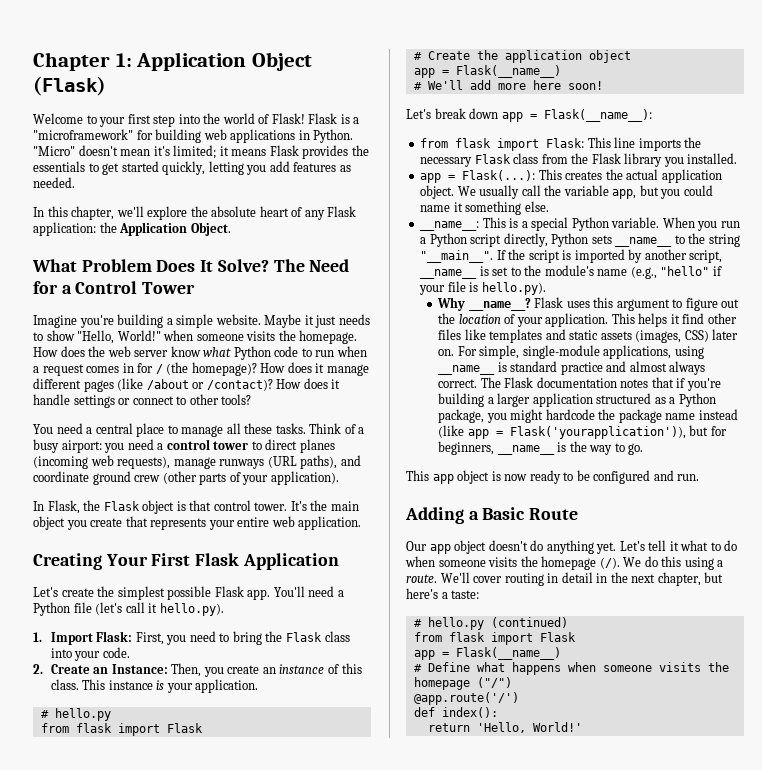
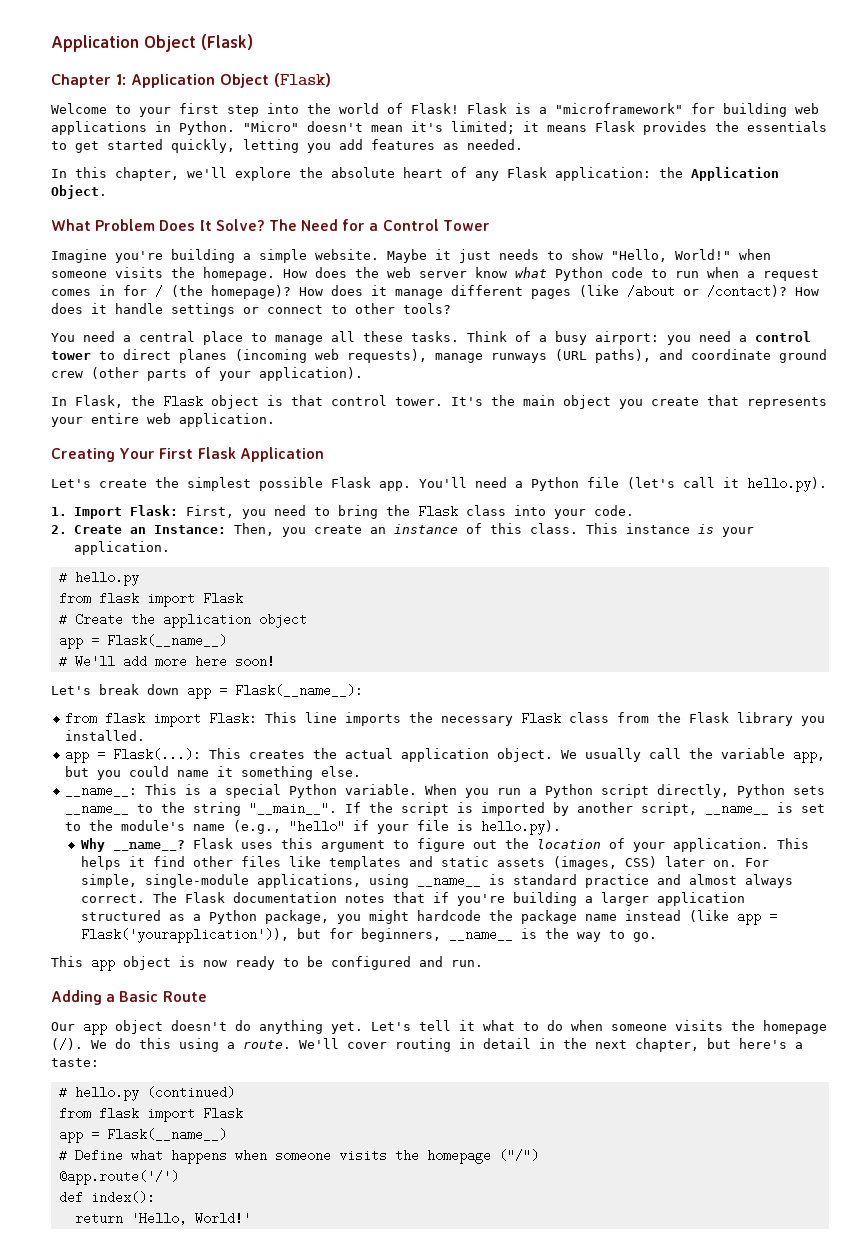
(33, 61) none -> [51,34,253,52] Application Object (Flask) //

